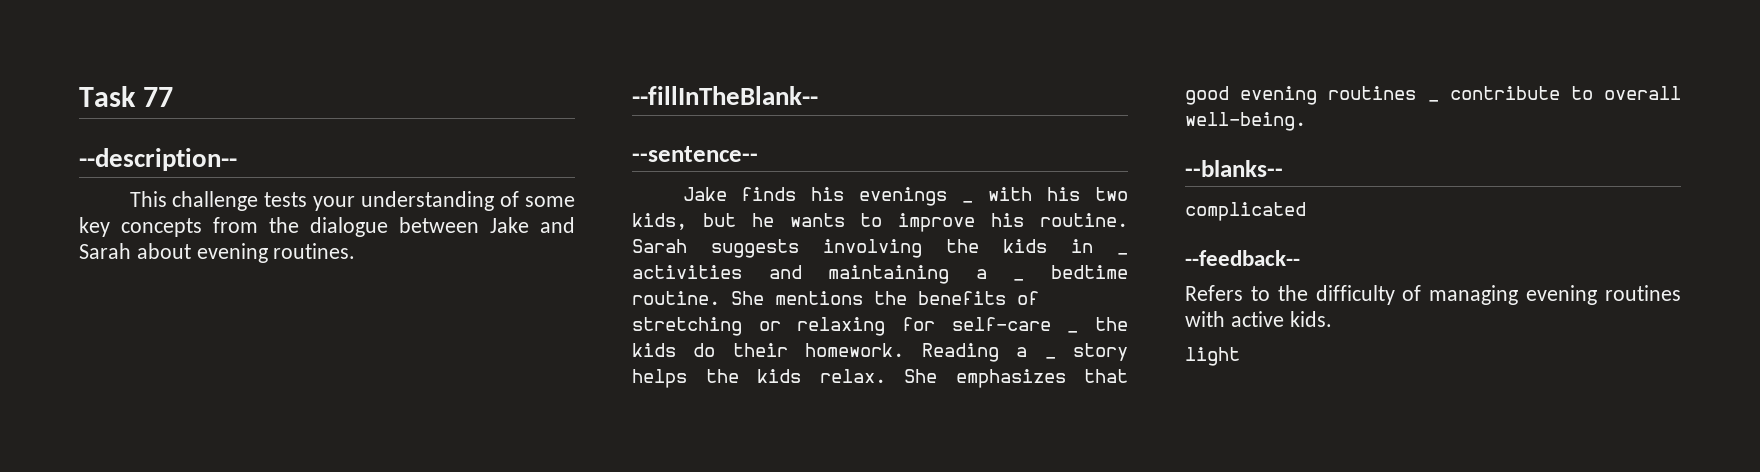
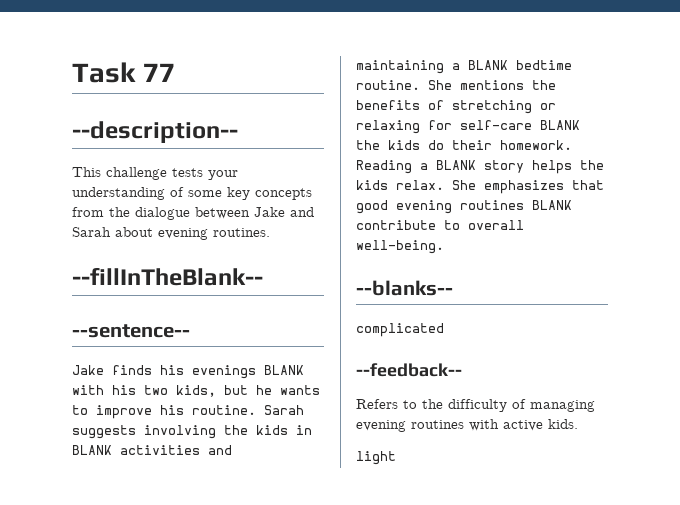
[962,201,974,203] _ -> [264,365,304,375] BLANK
[1117,253,1128,255] _ -> [72,445,112,455] BLANK
[1013,279,1025,281] _ -> [468,60,508,70] BLANK
[1067,331,1079,333] _ -> [540,120,580,130] BLANK
[1044,357,1056,359] _ -> [436,160,476,170] BLANK
[1427,100,1439,102] _ -> [532,200,572,210] BLANK

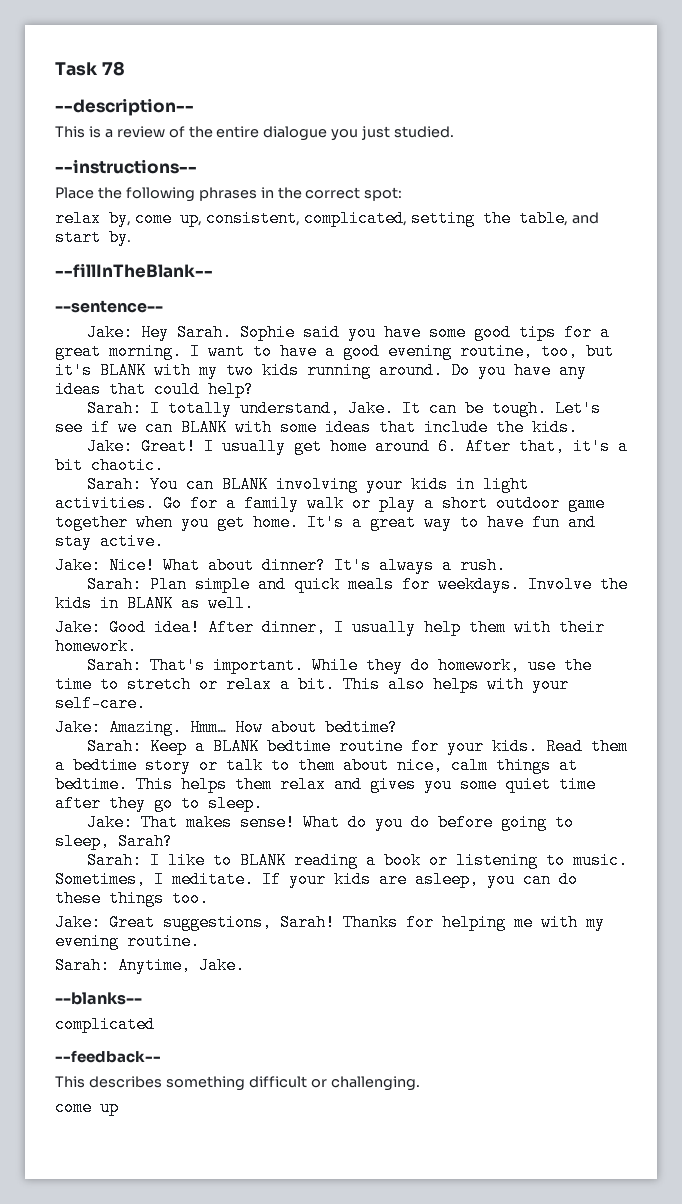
[142,63,175,82] 77 -> [101,61,125,76] 78
[106,167,238,180] [72,187,312,200] [72,207,314,220] [72,227,270,240] [72,267,263,286] [72,324,190,338] [72,365,304,379] [72,385,320,397] [72,405,304,419] [72,425,312,439] [72,445,232,455] [356,60,572,74] [356,80,556,90] [356,100,556,114] [356,120,580,134] [356,140,572,150] [356,160,604,174] [356,180,604,194] [356,200,572,214] [356,220,524,230] [356,240,444,254] [356,280,453,296] [356,323,444,337] [356,363,462,377] [356,399,595,412] [356,419,578,432] [356,451,396,465] challenge tests your understanding of some key concepts from the dialogue between Jake and Sarah about evening routines. // --fillInTheBlank-- // --sentence-- // Jake finds his evenings BLANK with his two kids, but he wants to improve his routine. Sarah suggests involving the kids in BLANK activities and maintaining a BLANK bedtime routine. She mentions the benefits of stretching or relaxing for self-care BLANK the kids do their homework. Reading a BLANK story helps the kids relax. She emphasizes that good evening routines BLANK contribute to overall well-being. // --blanks-- // complicated // --feedback-- // Refers to the difficulty of managing evening routines with active kids. // light -> [88,126,455,141] [55,159,197,174] [55,187,403,202] [55,210,599,227] [55,229,131,246] [55,263,213,278] [55,300,163,313] [86,324,610,341] [55,343,614,360] [55,362,587,379] [55,381,254,398] [86,400,601,417] [55,419,578,436] [86,438,628,455] [55,457,164,474] [86,476,529,493] [55,495,605,512] [55,514,596,531] [55,533,164,550] [55,557,506,574] [86,576,628,593] [55,595,254,612] [55,619,605,636] [55,638,137,655] [86,657,592,674] [55,676,569,693] [55,695,146,712] [55,719,398,736] [86,738,628,755] [55,757,578,774] [55,776,596,793] [55,795,263,812] [86,814,574,831] [55,833,173,850] [86,852,628,869] [55,871,578,888] [55,890,209,907] [55,914,605,931] [55,933,200,950] [55,957,245,974] [55,992,142,1005] [55,1016,155,1033] [55,1050,161,1063] [55,1076,420,1091] [55,1099,119,1116] is a review of the entire dialogue you just studied. // --instructions-- // Place the following phrases in the correct spot: // relax by, come up, consistent, complicated, setting the table, and start by. // --fillInTheBlank-- // --sentence-- // Jake: Hey Sarah. Sophie said you have some good tips for a great morning. I want to have a good evening routine, too, but it's BLANK with my two kids running around. Do you have any ideas that could help? // Sarah: I totally understand, Jake. It can be tough. Let's see if we can BLANK with some ideas that include the kids. // Jake: Great! I usually get home around 6. After that, it's a bit chaotic. // Sarah: You can BLANK involving your kids in light activities. Go for a family walk or play a short outdoor game together when you get home. It's a great way to have fun and stay active. // Jake: Nice! What about dinner? It's always a rush. // Sarah: Plan simple and quick meals for weekdays. Involve the kids in BLANK as well. // Jake: Good idea! After dinner, I usually help them with their homework. // Sarah: That's important. While they do homework, use the time to stretch or relax a bit. This also helps with your self-care. // Jake: Amazing. Hmm… How about bedtime? // Sarah: Keep a BLANK bedtime routine for your kids. Read them a bedtime story or talk to them about nice, calm things at bedtime. This helps them relax and gives you some quiet time after they go to sleep. // Jake: That makes sense! What do you do before going to sleep, Sarah? // Sarah: I like to BLANK reading a book or listening to music. Sometimes, I meditate. If your kids are asleep, you can do these things too. // Jake: Great suggestions, Sarah! Thanks for helping me with my evening routine. // Sarah: Anytime, Jake. // --blanks-- // complicated // --feedback-- // This describes something difficult or challenging. // come up

